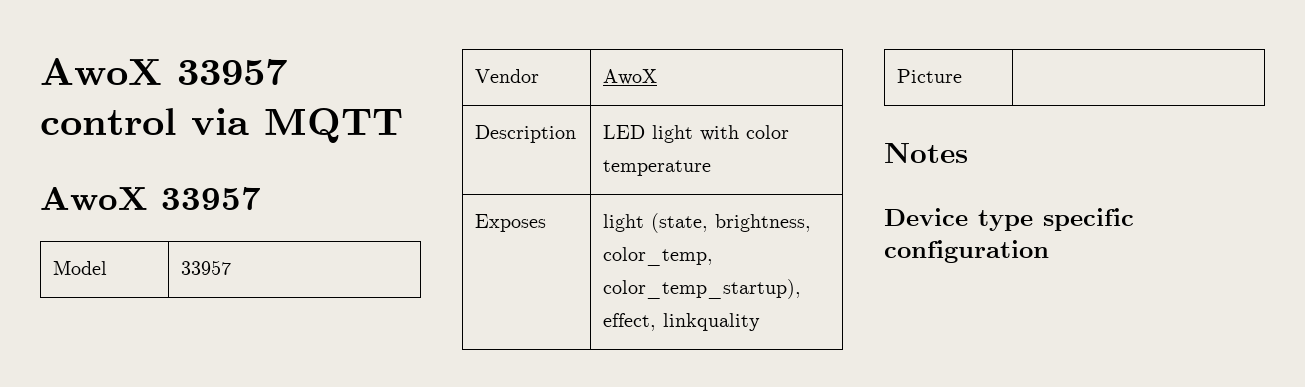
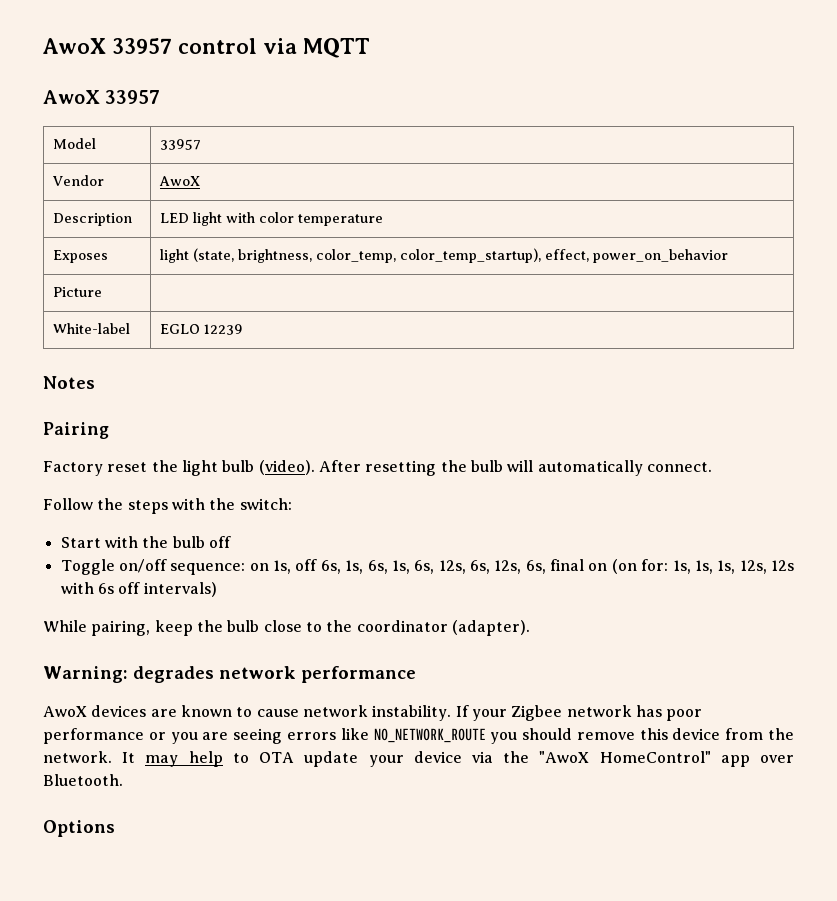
[663,313,761,331] linkquality -> [592,249,728,263] power_on_behavior
[884,143,968,163] [884,208,1134,231] [884,240,1049,263] // Notes // Device type specific configuration -> [52,323,130,334] [159,324,243,335] [43,376,95,389] [43,422,109,439] [43,460,712,476] [43,498,292,514] [60,536,231,548] [60,559,795,575] [60,582,217,597] [43,620,530,636] [43,666,416,683] [43,705,703,721] [43,728,795,744] [43,751,795,767] [43,774,123,786] [43,820,115,837] // White-label | EGLO 12239 // Notes // Pairing // Factory reset the light bulb (video). After resetting the bulb will automatically connect. // Follow the steps with the switch: // Start with the bulb off // Toggle on/off sequence: on 1s, off 6s, 1s, 6s, 1s, 6s, 12s, 6s, 12s, 6s, final on (on for: 1s, 1s, 1s, 12s, 12s with 6s off intervals) // While pairing, keep the bulb close to the coordinator (adapter). // Warning: degrades network performance // AwoX devices are known to cause network instability. If your Zigbee network has poor performance or you are seeing errors like NO_NETWORK_ROUTE you should remove this device from the network. It may help to OTA update your device via the "AwoX HomeControl" app over Bluetooth. // Options

